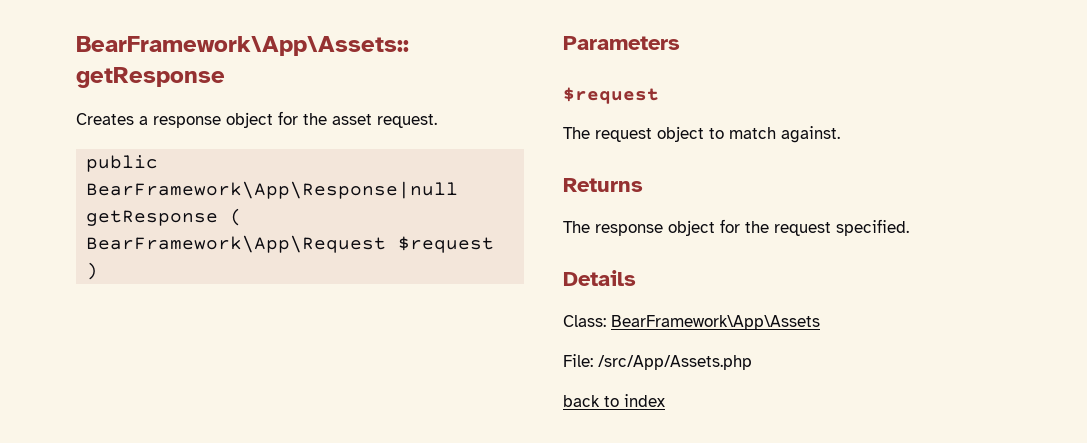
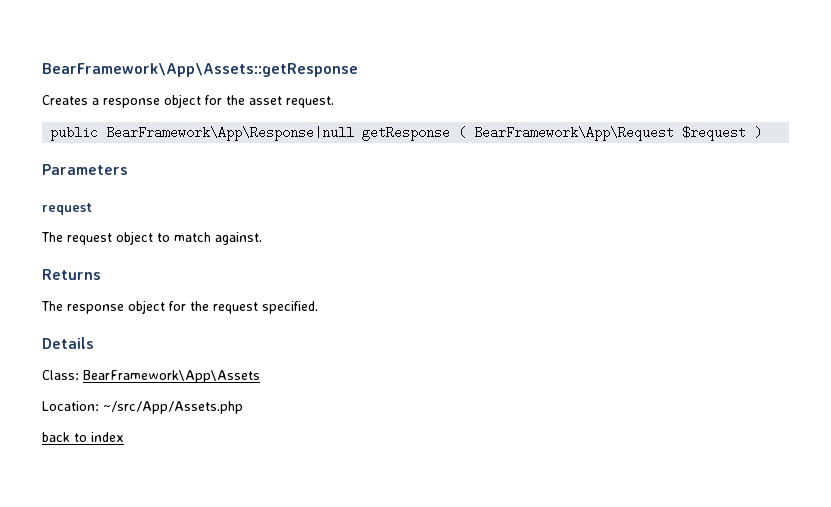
[563,87,659,104] $request -> [42,203,92,215] request
[563,354,752,370] File: /src/App/Assets.php -> [42,401,243,414] Location: ~/src/App/Assets.php

